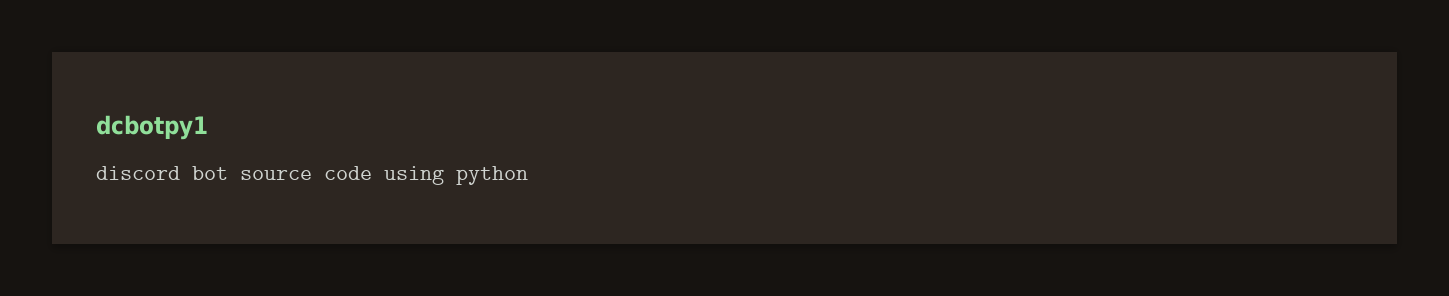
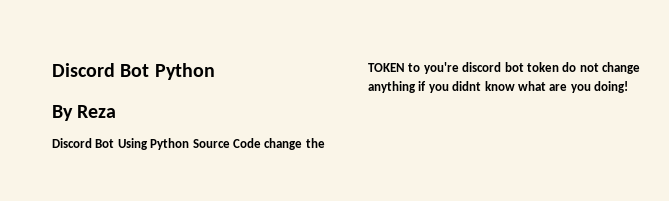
[96,115,208,140] [96,166,528,185] dcbotpy1 // discord bot source code using python -> [52,63,215,80] [52,105,117,121] [52,138,325,150] [368,62,640,74] [368,81,628,93] Discord Bot Python // By Reza // Discord Bot Using Python Source Code change the TOKEN to you're discord bot token do not change anything if you didnt know what are you doing!

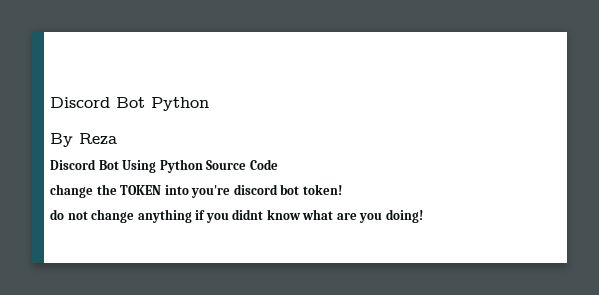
(261, 143) none -> (278, 164) //
[408,63,421,72] to -> [164,185,189,195] into
[526,62,559,72] token -> [302,184,342,195] token! //

